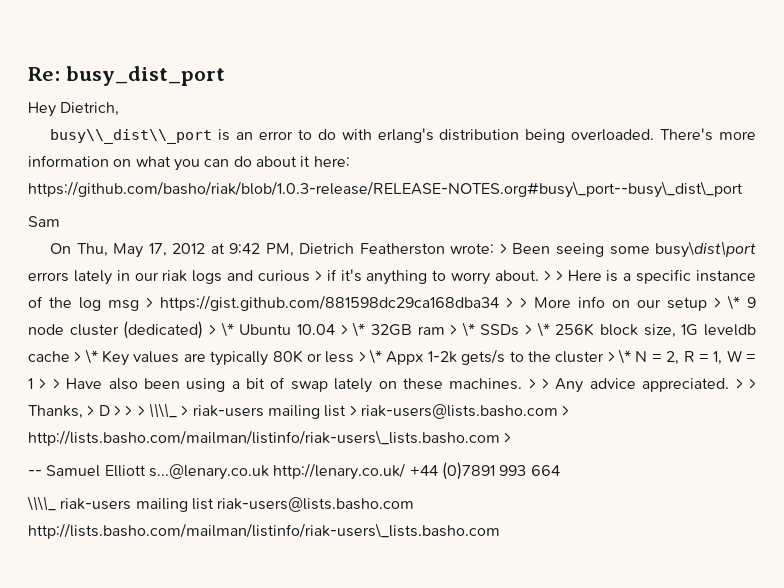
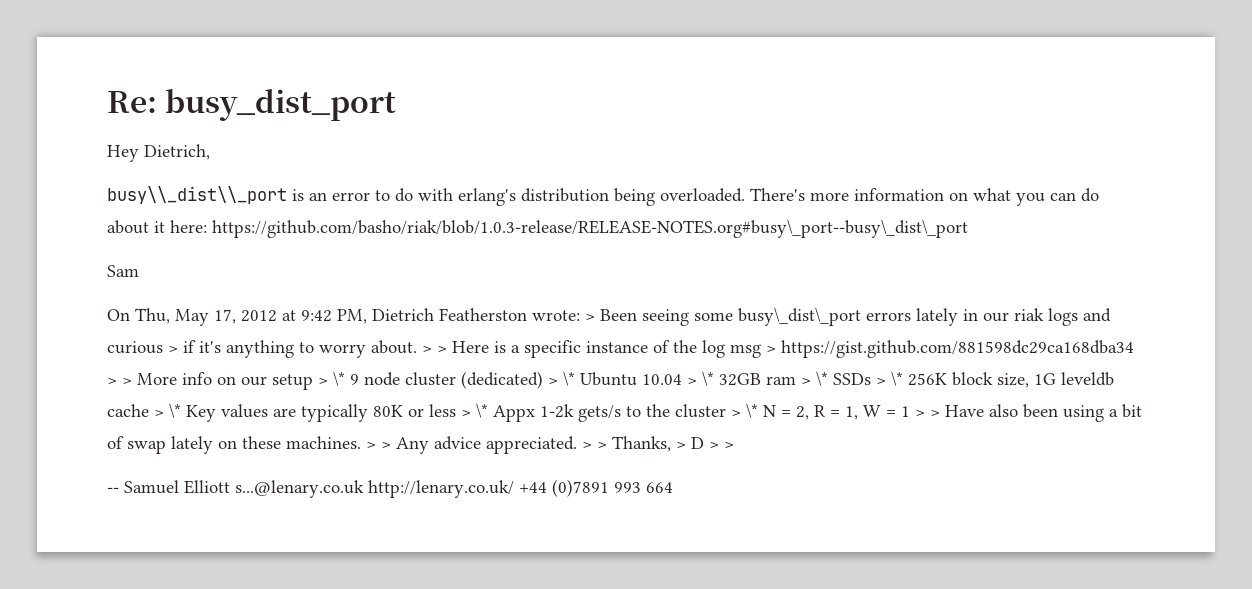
[655,241,757,258] busy\dist\port -> [738,307,861,326] busy\_dist\_port
[136,403,570,419] [28,430,512,446] > \\\\_ > riak-users mailing list > riak-users@lists.basho.com > http://lists.basho.com/mailman/listinfo/riak-users\_lists.basho.com > -> (734, 445) none
[27,496,415,512] [28,523,500,539] // \\\\_ riak-users mailing list riak-users@lists.basho.com http://lists.basho.com/mailman/listinfo/riak-users\_lists.basho.com -> (673, 487) none

